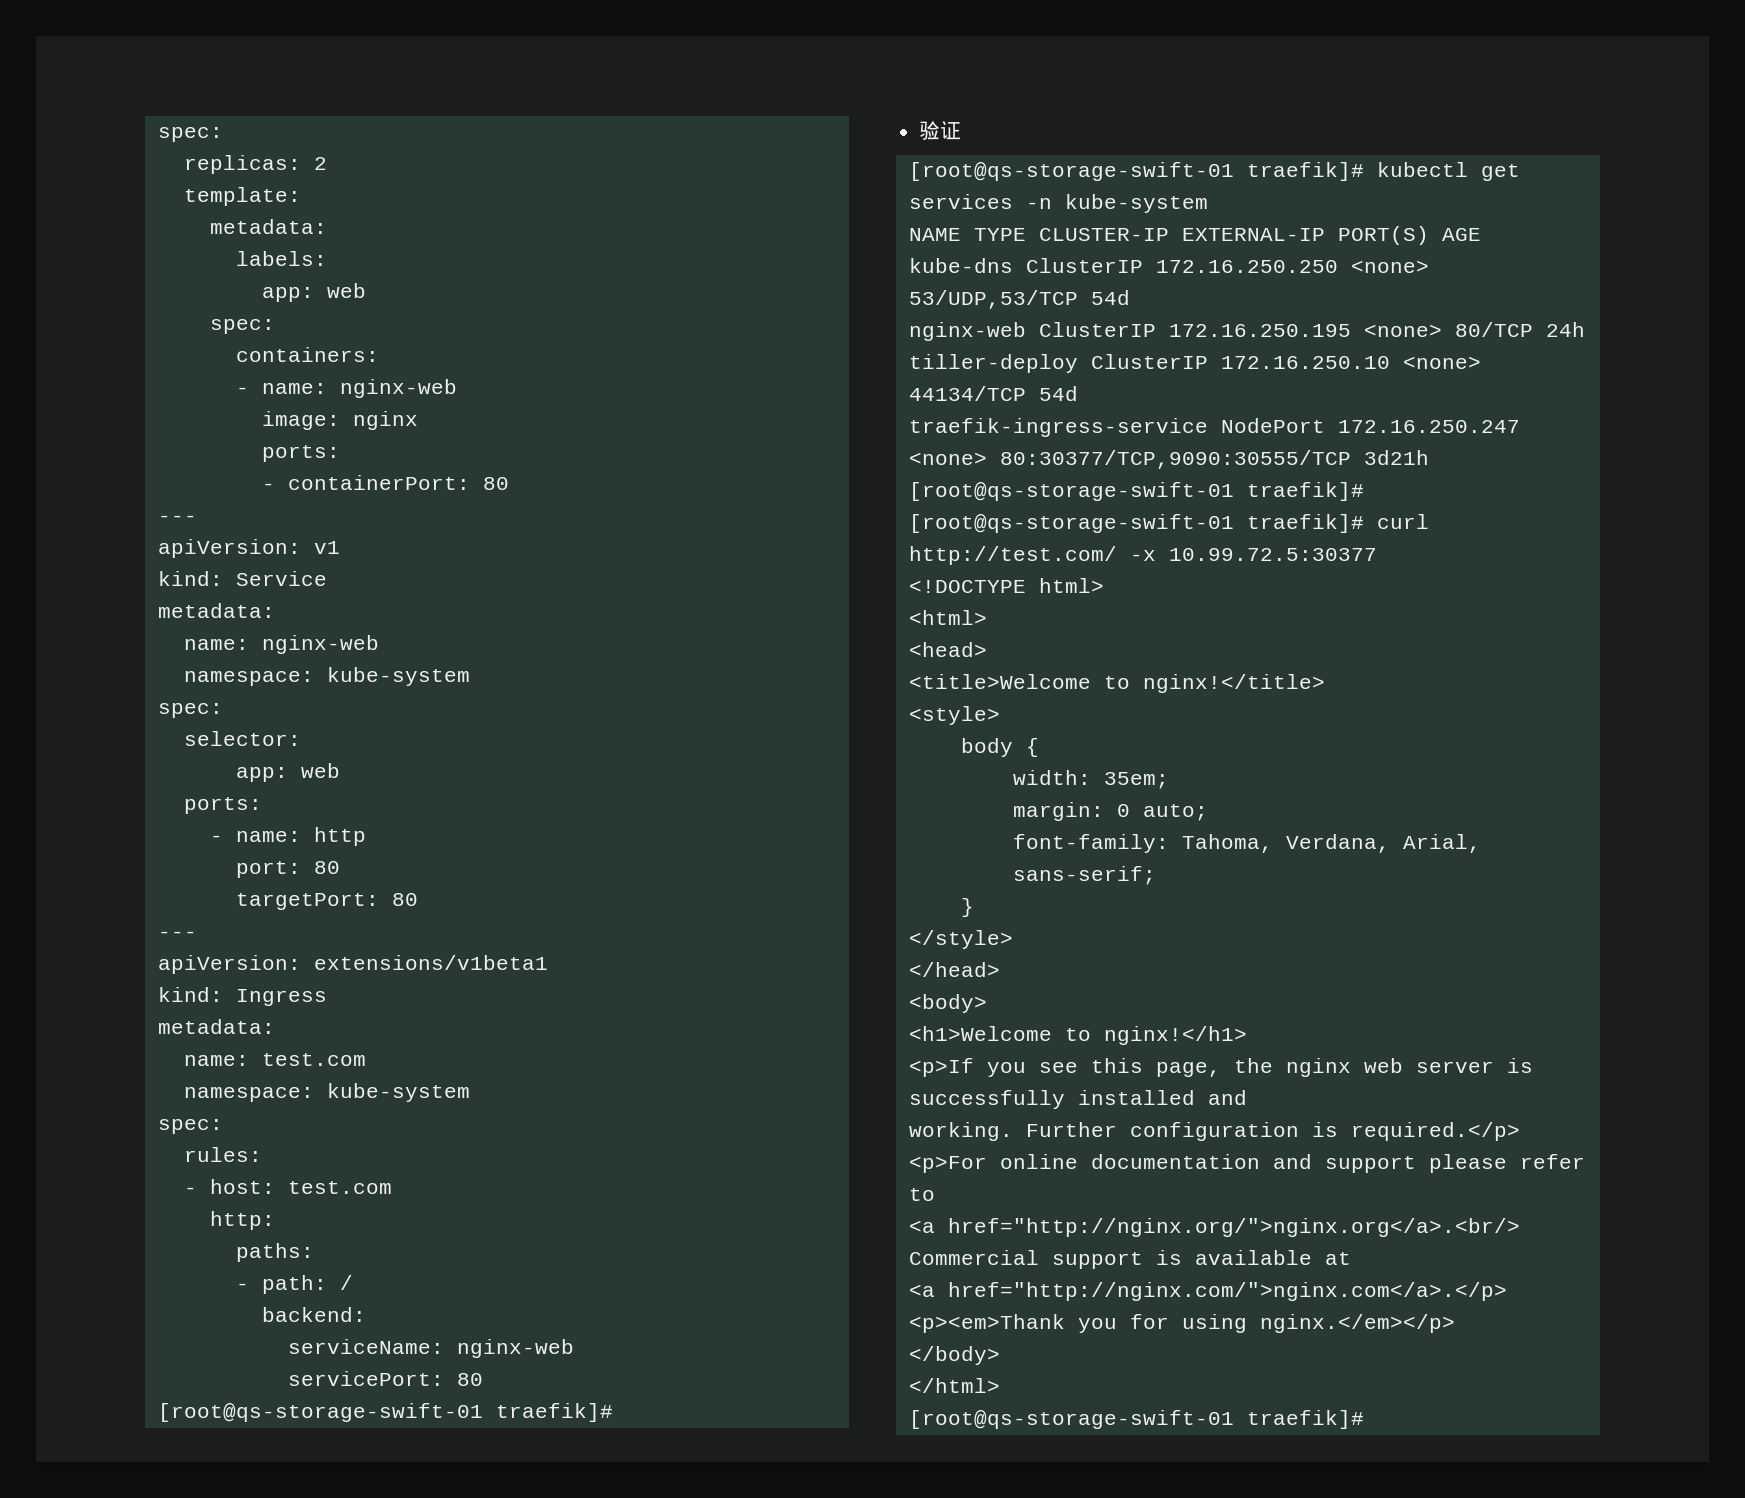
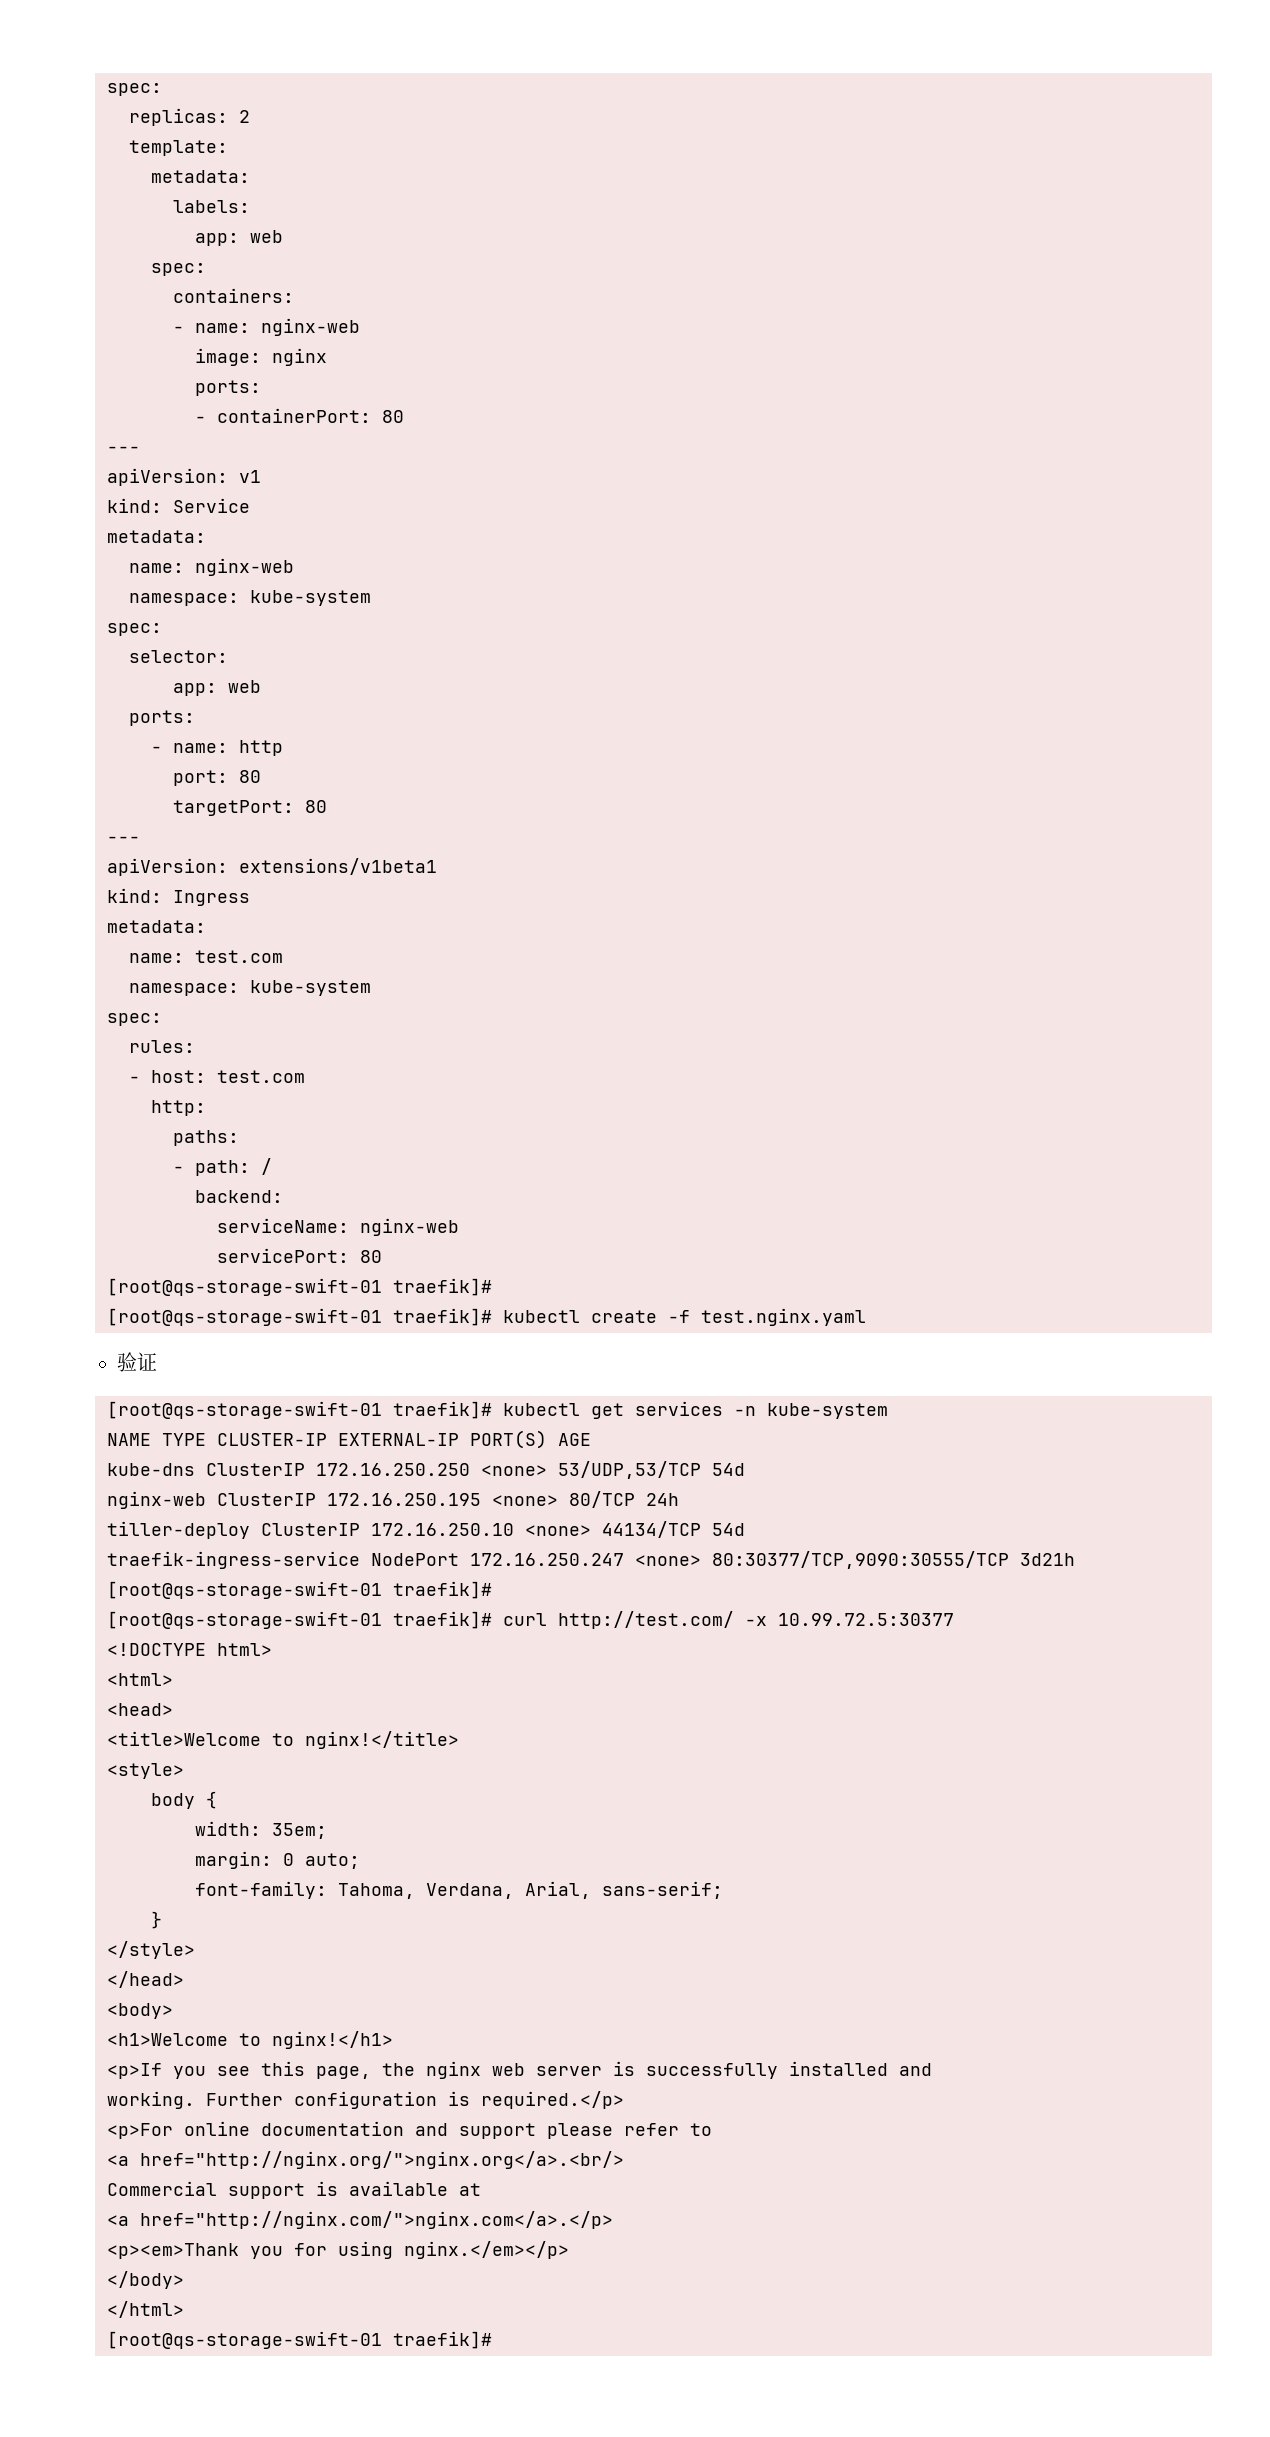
(613, 1412) none -> [107,1308,866,1326] // [root@qs-storage-swift-01 traefik]# kubectl create -f test.nginx.yaml

